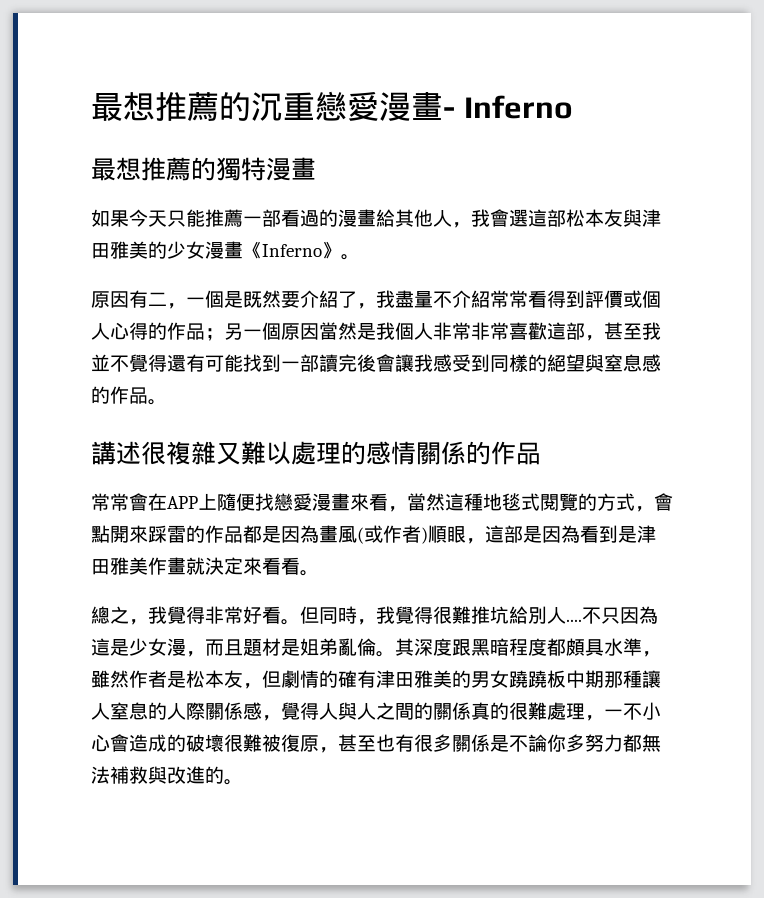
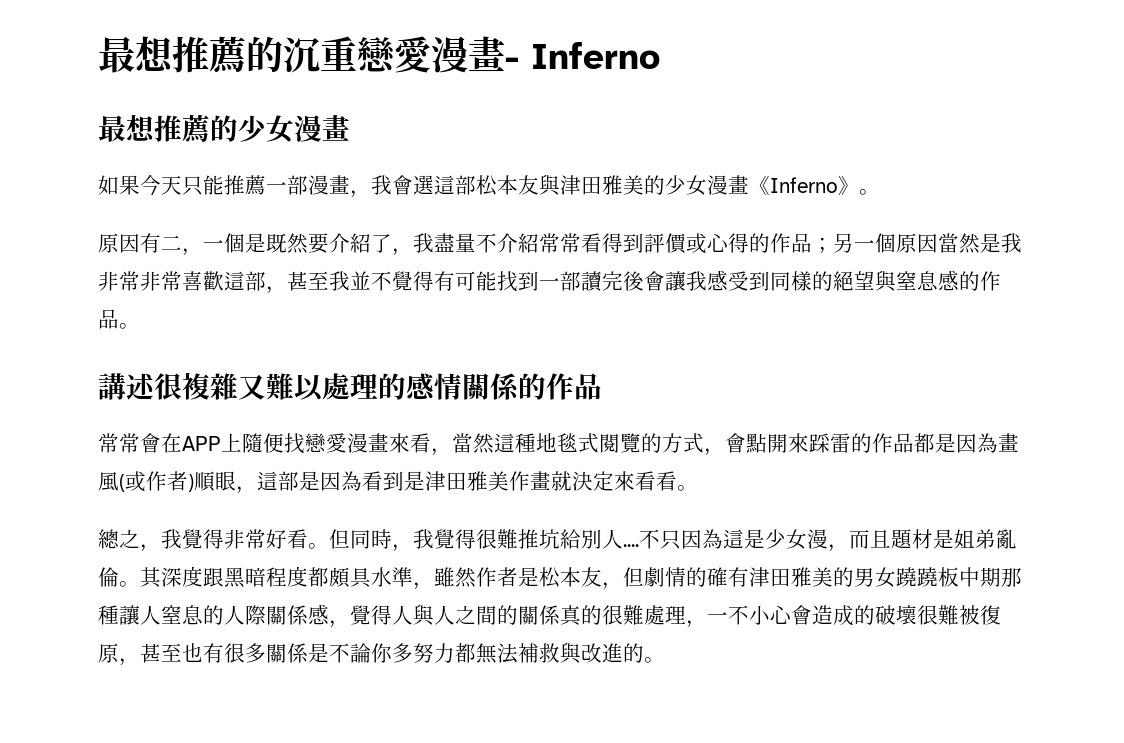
[216,157,266,181] 獨特 -> [238,115,294,143] 少女
[281,209,452,227] 看過的漫畫給其他人 -> [308,175,350,195] 漫畫
[642,290,661,308] [91,323,110,340] 個人 -> (707, 243) none
[395,322,433,340] 個人 -> (1022, 243) none
[167,355,186,372] 還 -> (434, 281) none

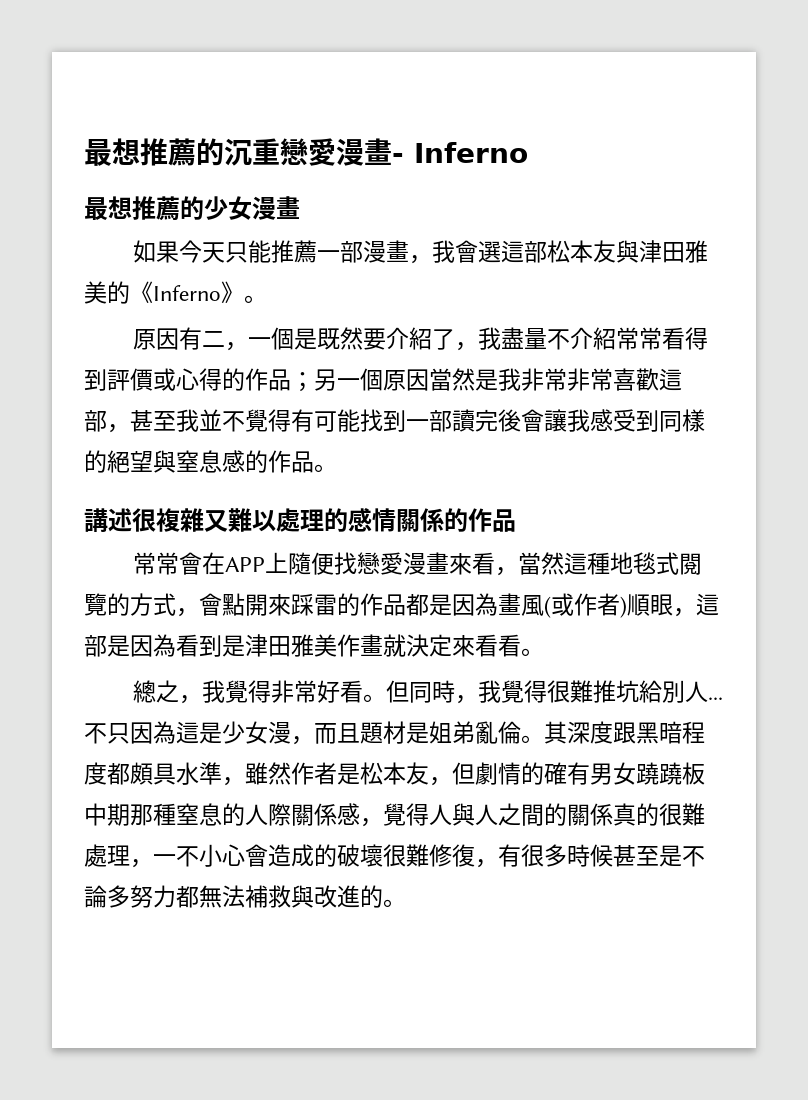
[665,175,749,196] 少女漫畫 -> (130, 292) none
[623,544,639,547] .... -> [707,697,723,700] ...
[749,567,854,587] 津田雅美的 -> (590, 773) none
[119,605,161,625] 讓人 -> (176, 814) none
[959,605,1001,625] [98,643,392,666] 被復原，甚至也有很多關係是不論你 -> [429,844,705,868] [84,885,107,908] 修復，有很多時候甚至是不論

